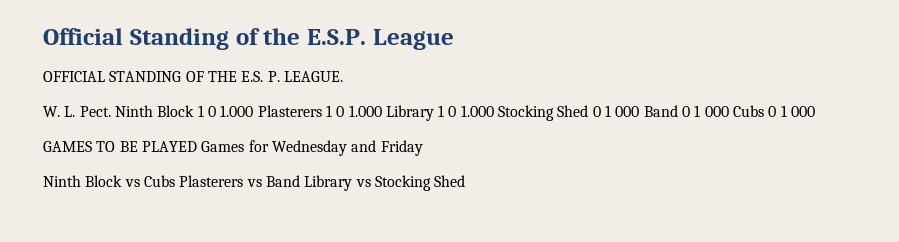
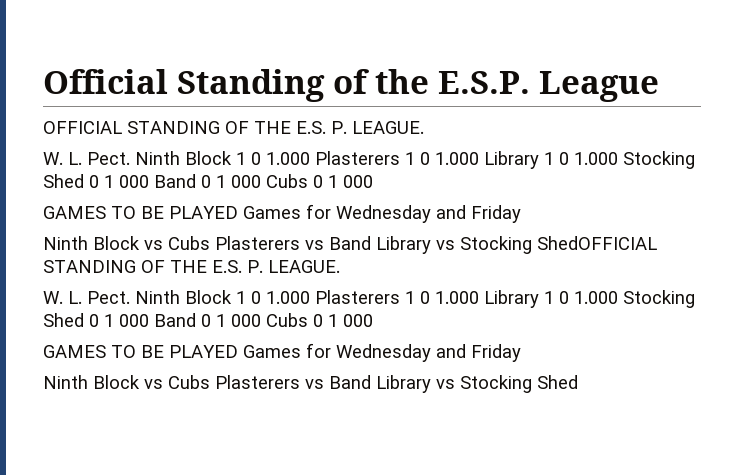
(423, 148) none -> [43,236,657,254] [43,260,340,273] [43,290,695,308] [43,313,373,327] [43,343,521,362] // Ninth Block vs Cubs Plasterers vs Band Library vs Stocking ShedOFFICIAL STANDING OF THE E.S. P. LEAGUE. // W. L. Pect. Ninth Block 1 0 1.000 Plasterers 1 0 1.000 Library 1 0 1.000 Stocking Shed 0 1 000 Band 0 1 000 Cubs 0 1 000 // GAMES TO BE PLAYED Games for Wednesday and Friday

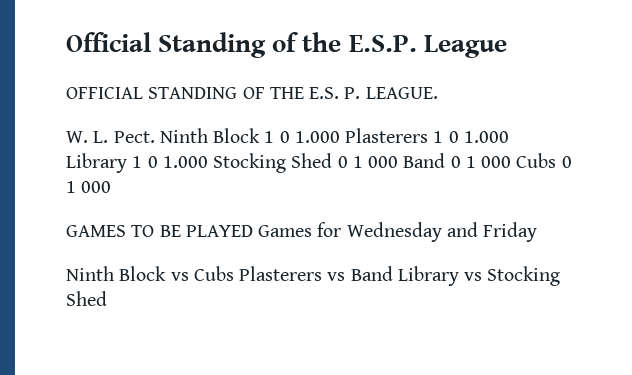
[43,236,657,254] [43,260,340,273] [43,290,695,308] [43,313,373,327] [43,343,521,362] // Ninth Block vs Cubs Plasterers vs Band Library vs Stocking ShedOFFICIAL STANDING OF THE E.S. P. LEAGUE. // W. L. Pect. Ninth Block 1 0 1.000 Plasterers 1 0 1.000 Library 1 0 1.000 Stocking Shed 0 1 000 Band 0 1 000 Cubs 0 1 000 // GAMES TO BE PLAYED Games for Wednesday and Friday -> (538, 232) none

